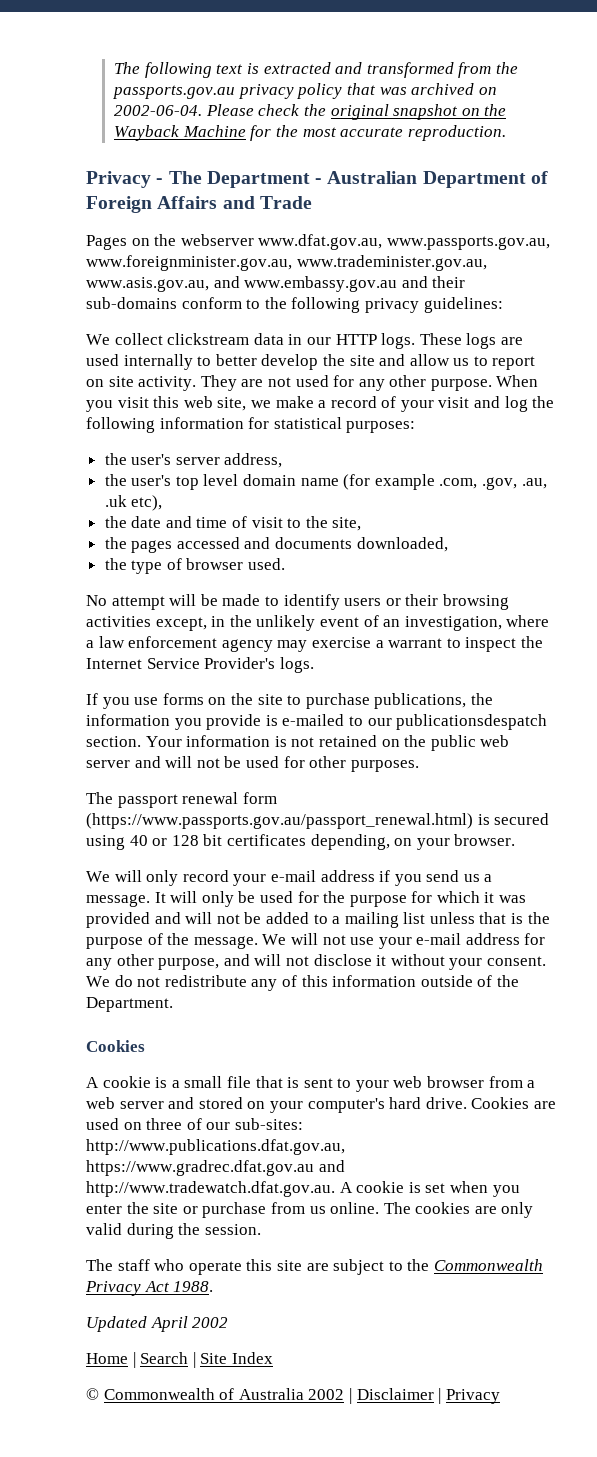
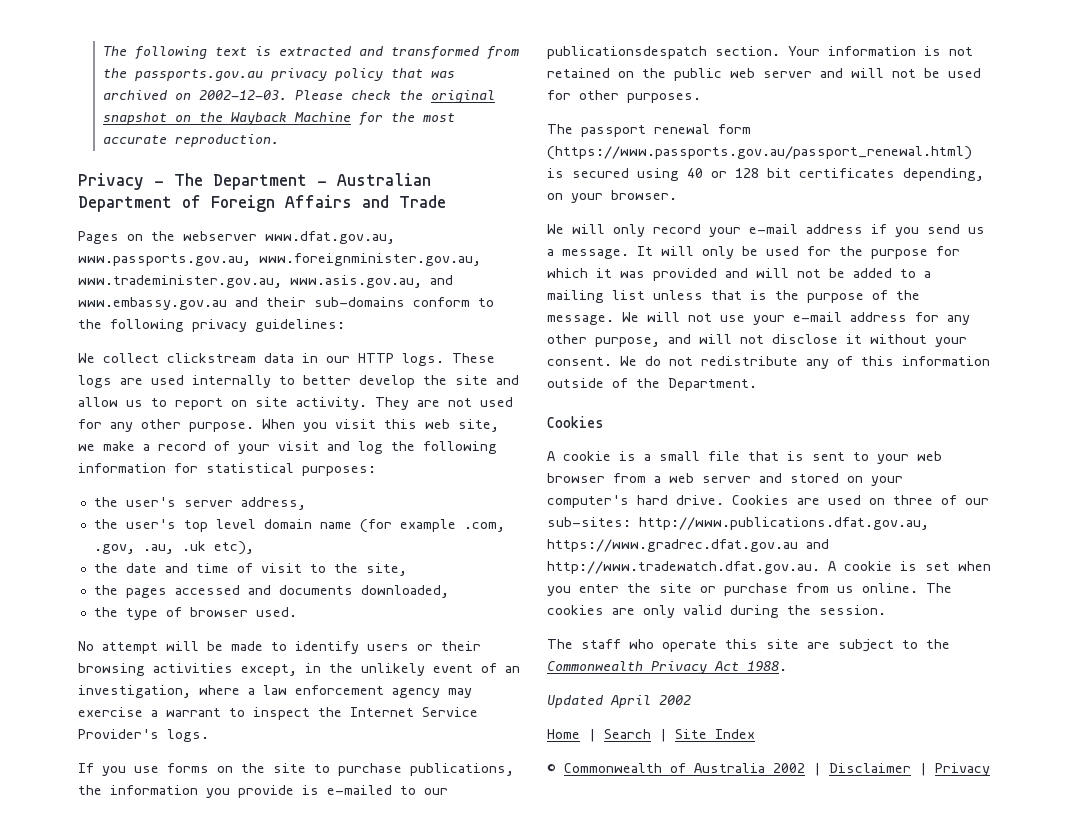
[114,105,203,116] 2002-06-04. -> [198,90,287,100] 2002-12-03.

